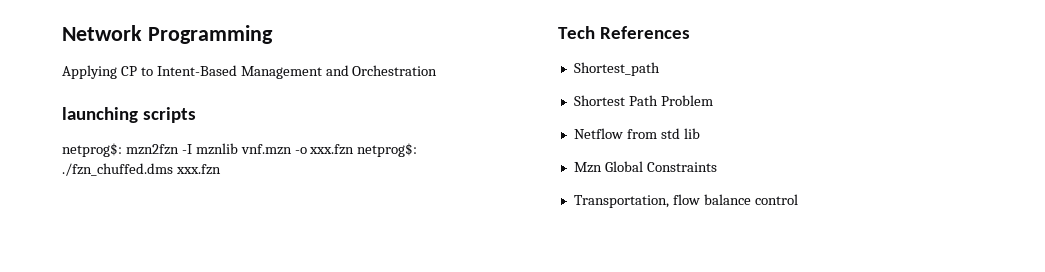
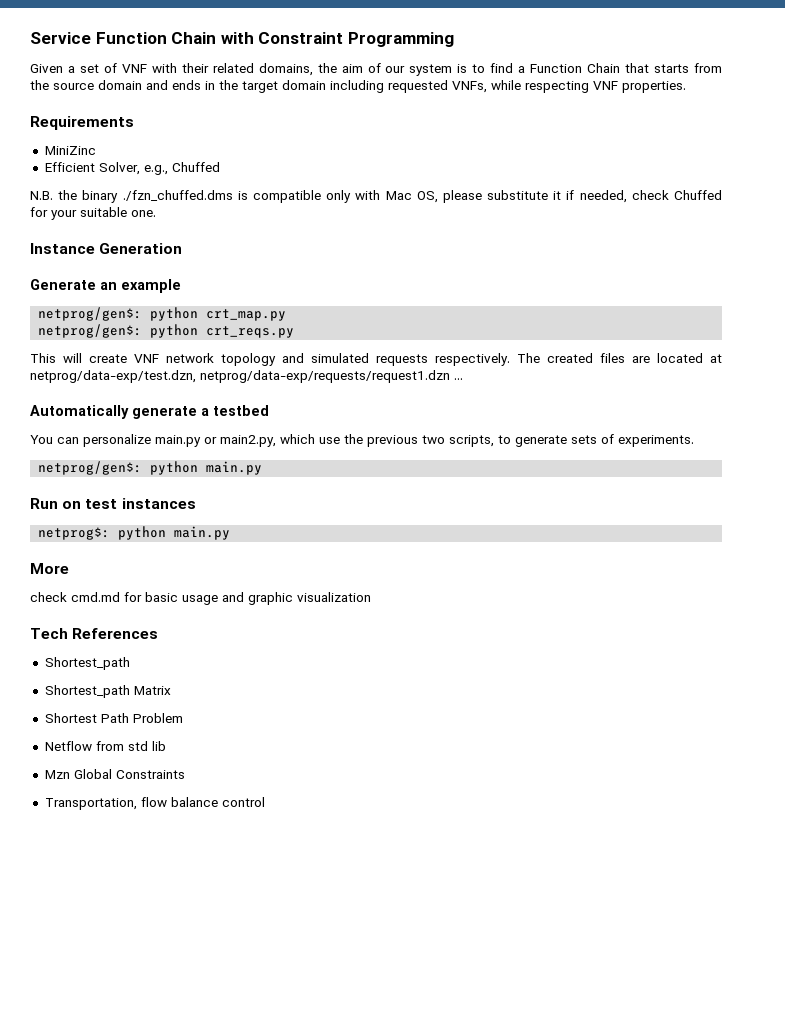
[62,25,273,44] [62,65,438,79] [62,107,197,123] [62,143,418,157] [62,163,221,176] Network Programming // Applying CP to Intent-Based Management and Orchestration // launching scripts // netprog$: mzn2fzn -I mznlib vnf.mzn -o xxx.fzn netprog$: ./fzn_chuffed.dms xxx.fzn -> [30,32,454,47] [30,63,722,76] [30,80,686,93] [30,116,134,130] [44,146,96,155] [44,162,220,175] [30,190,722,203] [30,207,156,220] [30,243,183,254] [30,279,181,293] [38,307,287,321] [38,324,295,338] [30,353,722,366] [30,370,463,383] [30,405,269,419] [30,434,694,447] [38,461,263,475] [30,498,196,509] [38,526,231,540] [30,563,69,574] [30,592,371,605] Service Function Chain with Constraint Programming // Given a set of VNF with their related domains, the aim of our system is to find a Function Chain that starts from the source domain and ends in the target domain including requested VNFs, while respecting VNF properties. // Requirements // MiniZinc // Efficient Solver, e.g., Chuffed // N.B. the binary ./fzn_chuffed.dms is compatible only with Mac OS, please substitute it if needed, check Chuffed for your suitable one. // Instance Generation // Generate an example // netprog/gen$: python crt_map.py // netprog/gen$: python crt_reqs.py // This will create VNF network topology and simulated requests respectively. The created files are located at netprog/data-exp/test.dzn, netprog/data-exp/requests/request1.dzn ... // Automatically generate a testbed // You can personalize main.py or main2.py, which use the previous two scripts, to generate sets of experiments. // netprog/gen$: python main.py // Run on test instances // netprog$: python main.py // More // check cmd.md for basic usage and graphic visualization
(660, 69) none -> [44,685,171,698] // Shortest_path Matrix

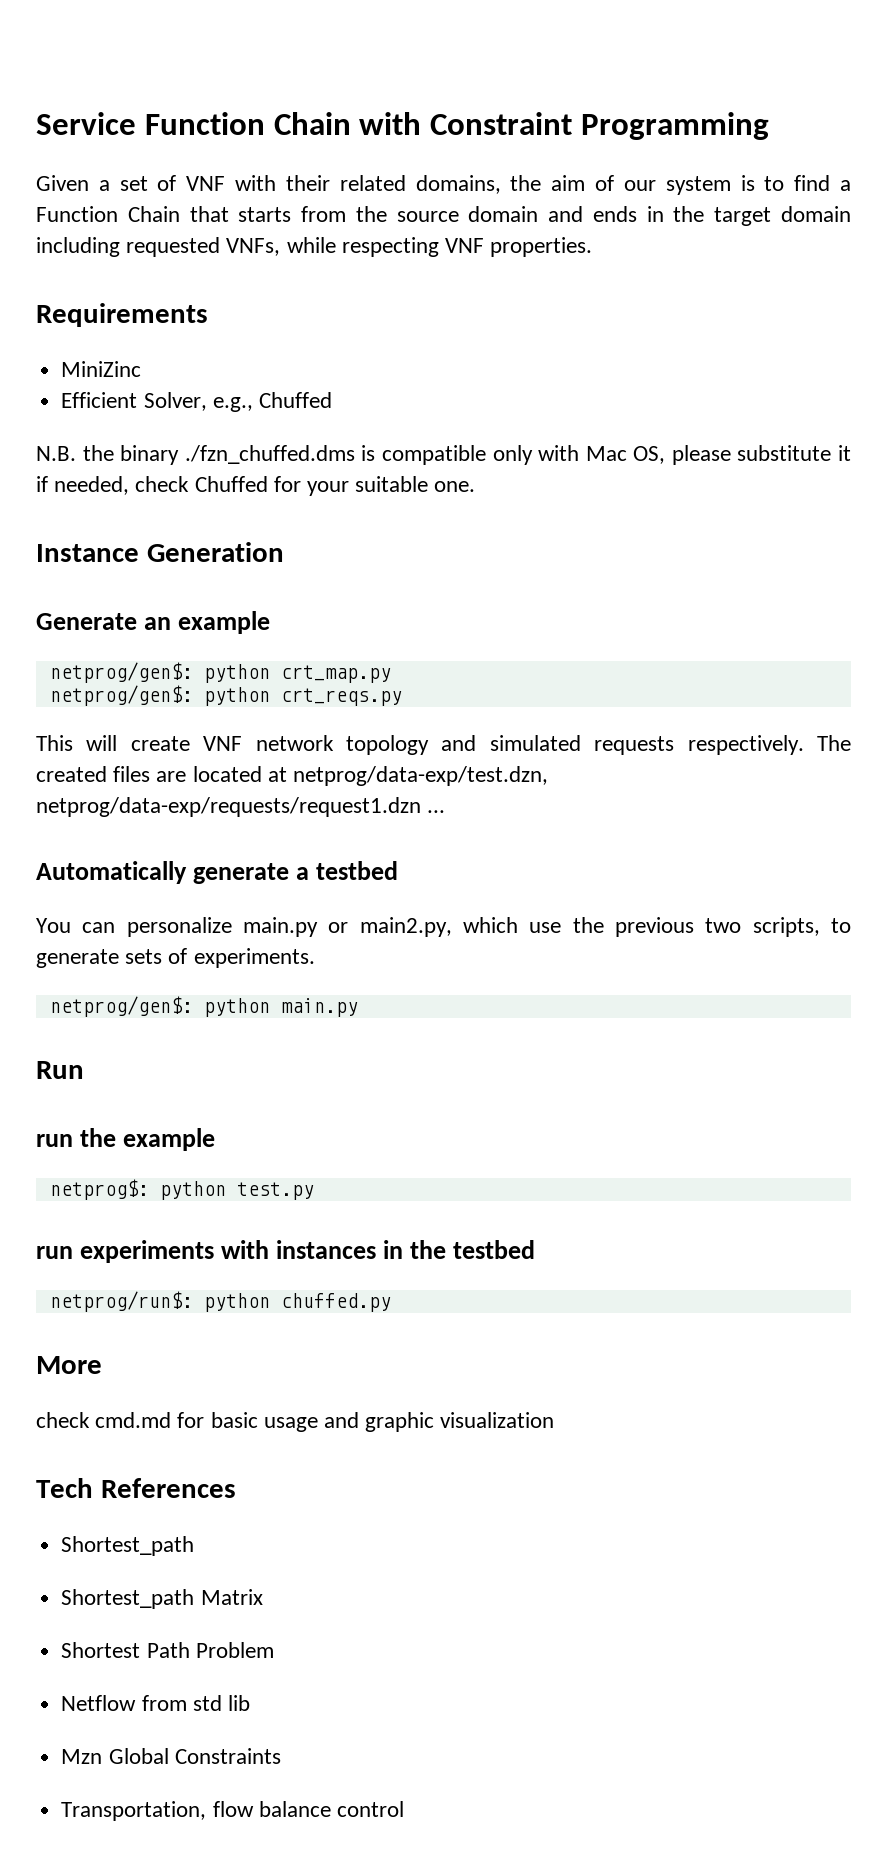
[62,498,196,509] on test instances -> [36,1128,216,1151] // run the example
[174,526,231,540] main.py -> [236,1182,314,1200] [36,1240,536,1263] [49,1291,391,1312] test.py // run experiments with instances in the testbed // netprog/run$: python chuffed.py

